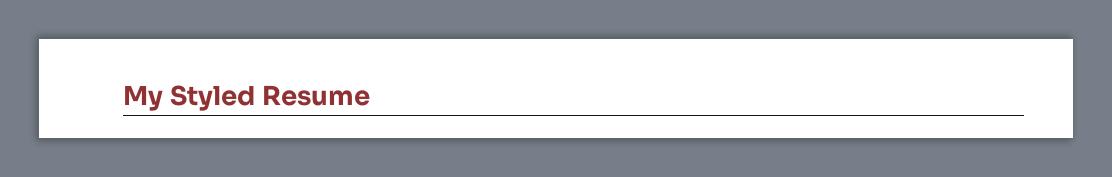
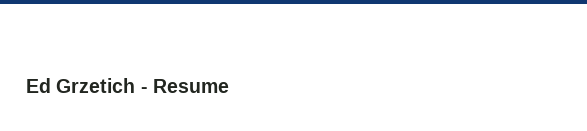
[123,85,256,111] My Styled -> [26,78,148,93] Ed Grzetich -

